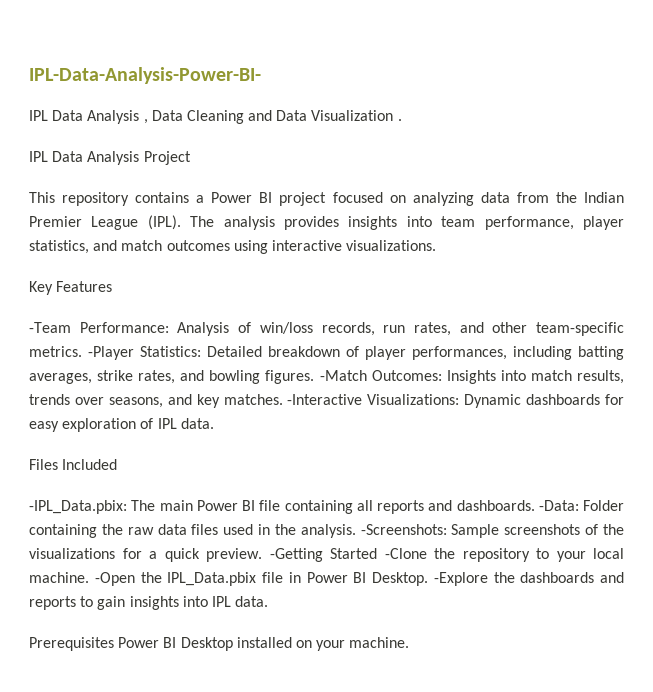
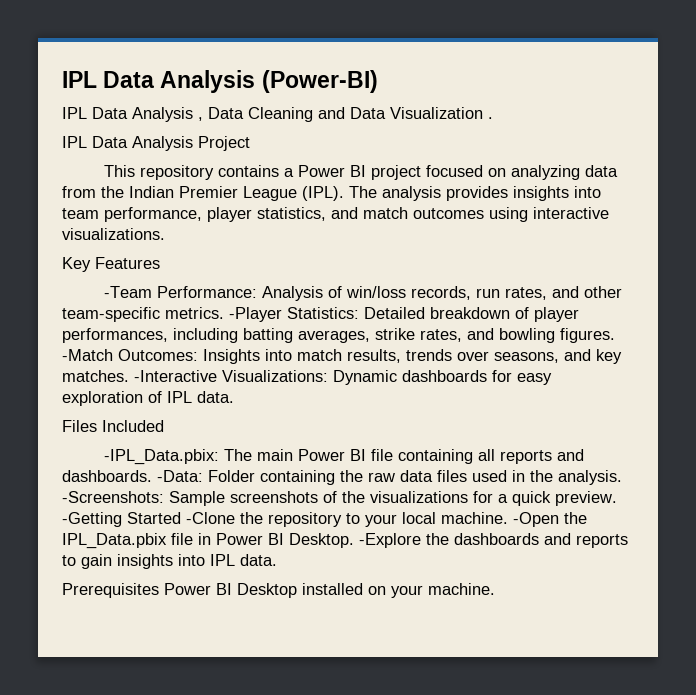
[29,67,261,84] IPL-Data-Analysis-Power-BI- -> [62,70,378,93] IPL Data Analysis (Power-BI)

